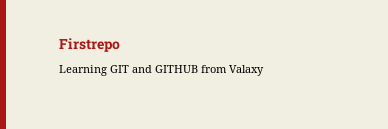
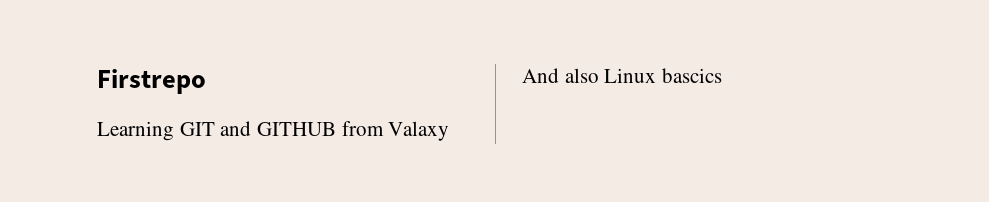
(264, 70) none -> [522,68,723,83] And also Linux bascics

